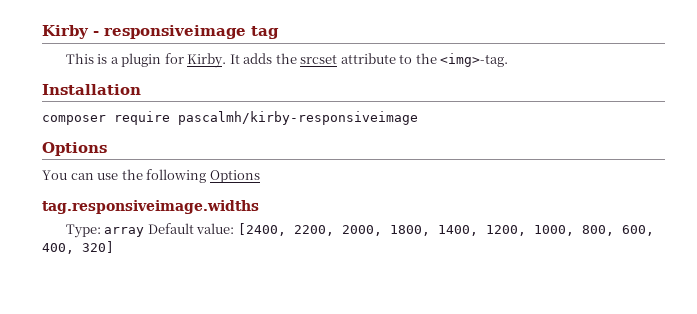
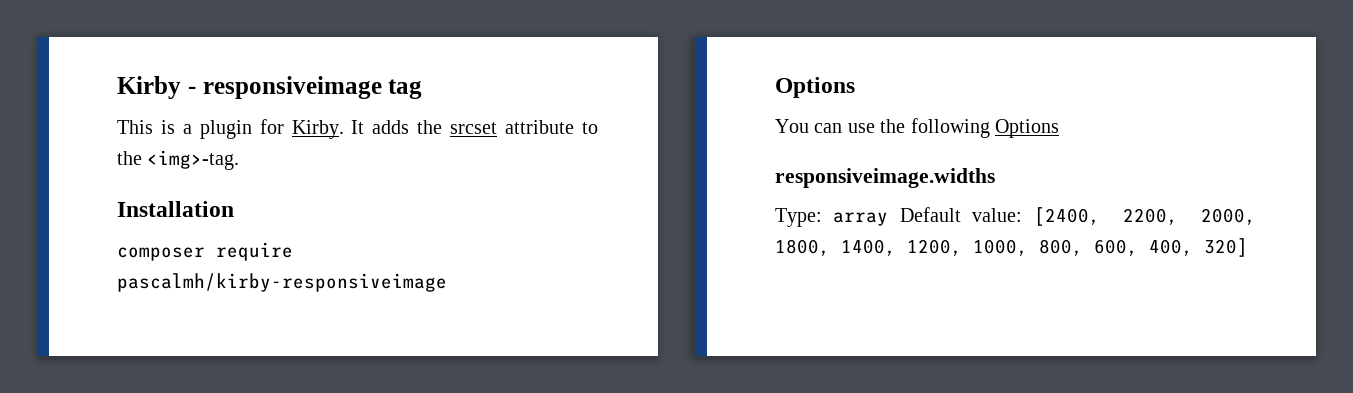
[42,200,259,214] tag.responsiveimage.widths -> [775,168,995,188] responsiveimage.widths

